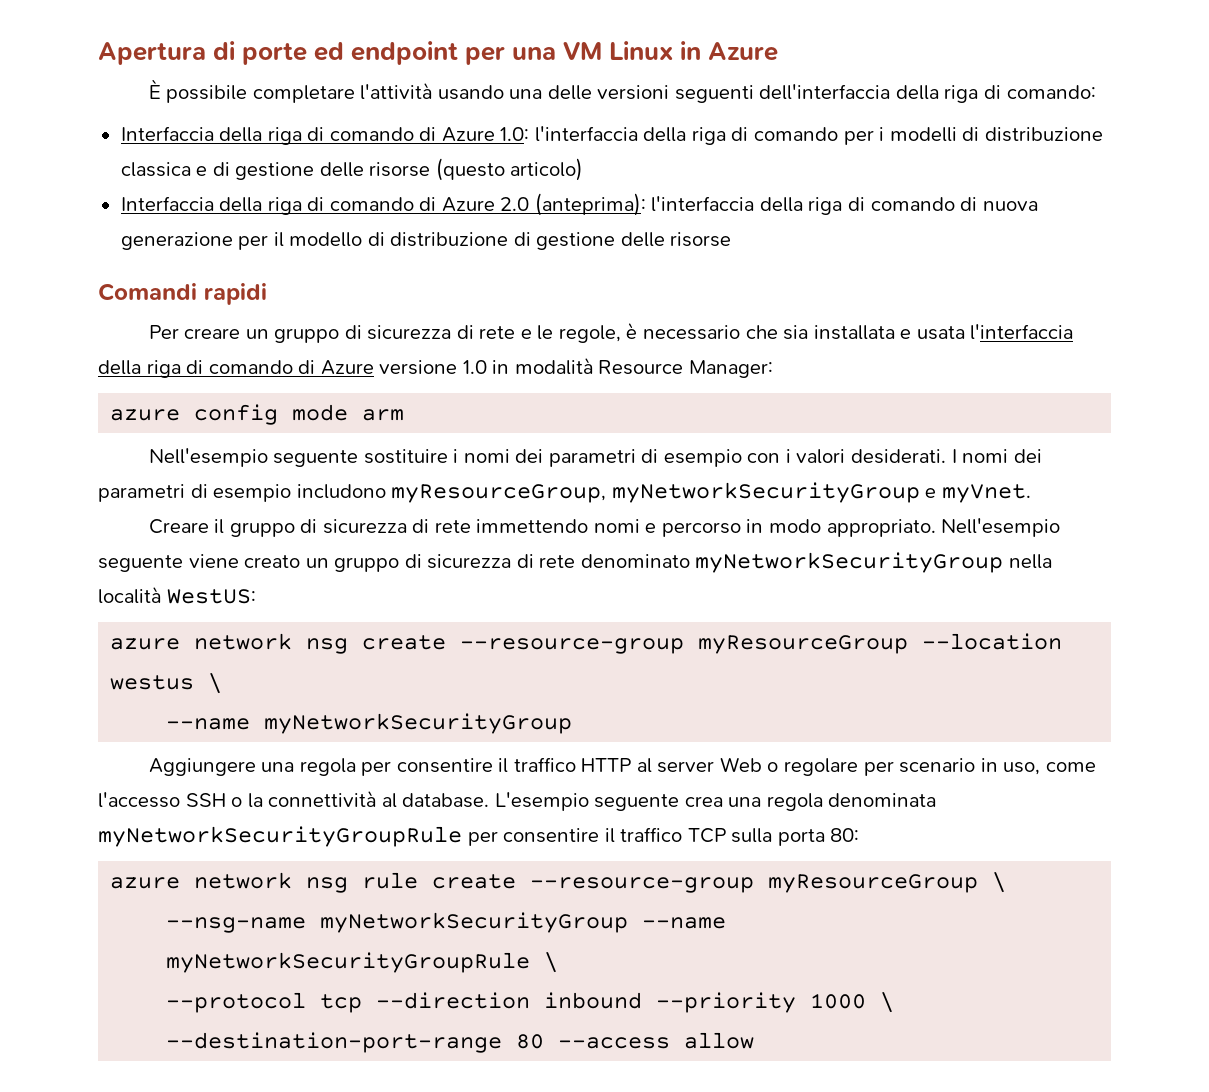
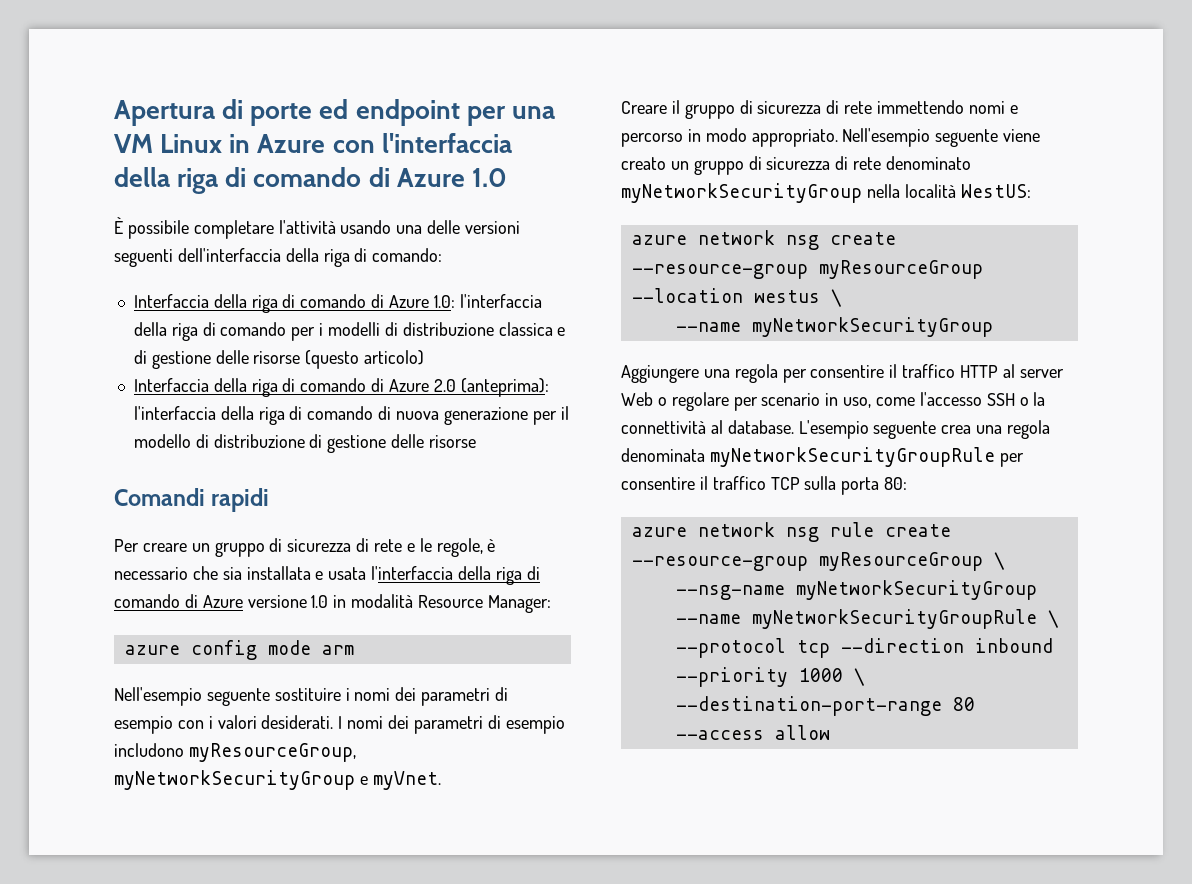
(779, 51) none -> [332,133,512,153] [114,167,507,194] con l'interfaccia della riga di comando di Azure 1.0

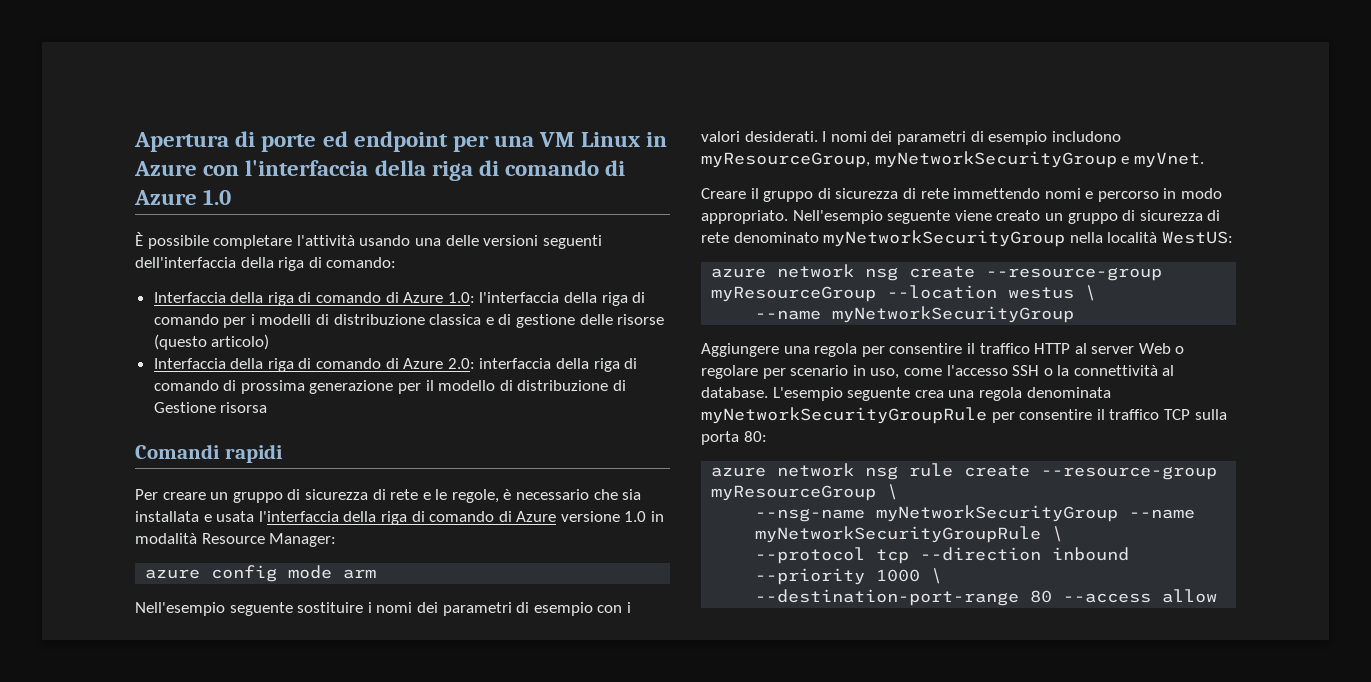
[433,378,549,397] [133,406,439,425] 2.0 (anteprima): l'interfaccia della riga di comando di nuova -> [447,358,638,372] [153,380,305,394] 2.0: interfaccia della riga di comando di prossima
[327,434,476,453] gestione delle risorse -> [153,402,268,413] Gestione risorsa

